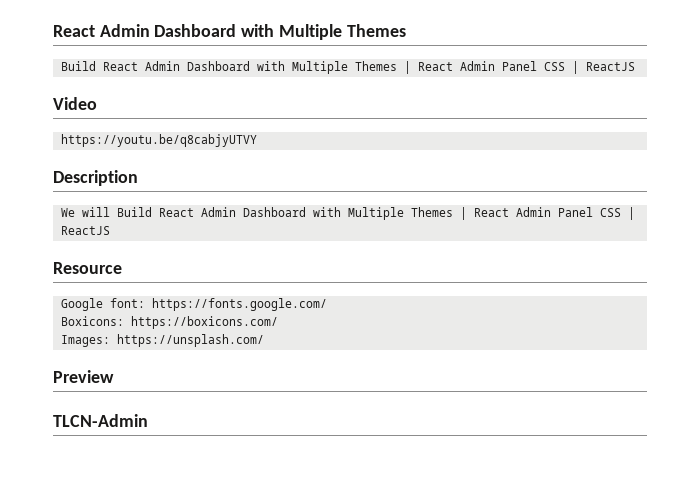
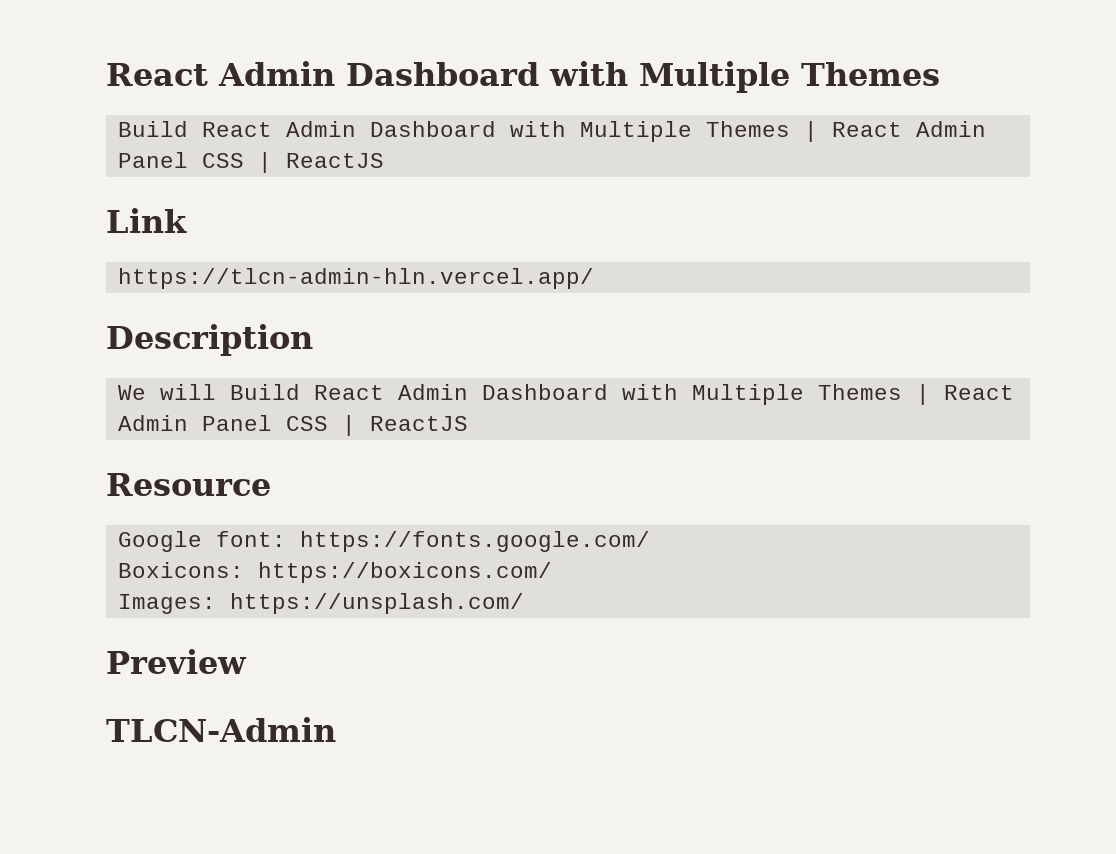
[53,97,97,110] [60,134,257,147] Video // https://youtu.be/q8cabjyUTVY -> [106,208,187,233] [118,268,595,289] Link // https://tlcn-admin-hln.vercel.app/

